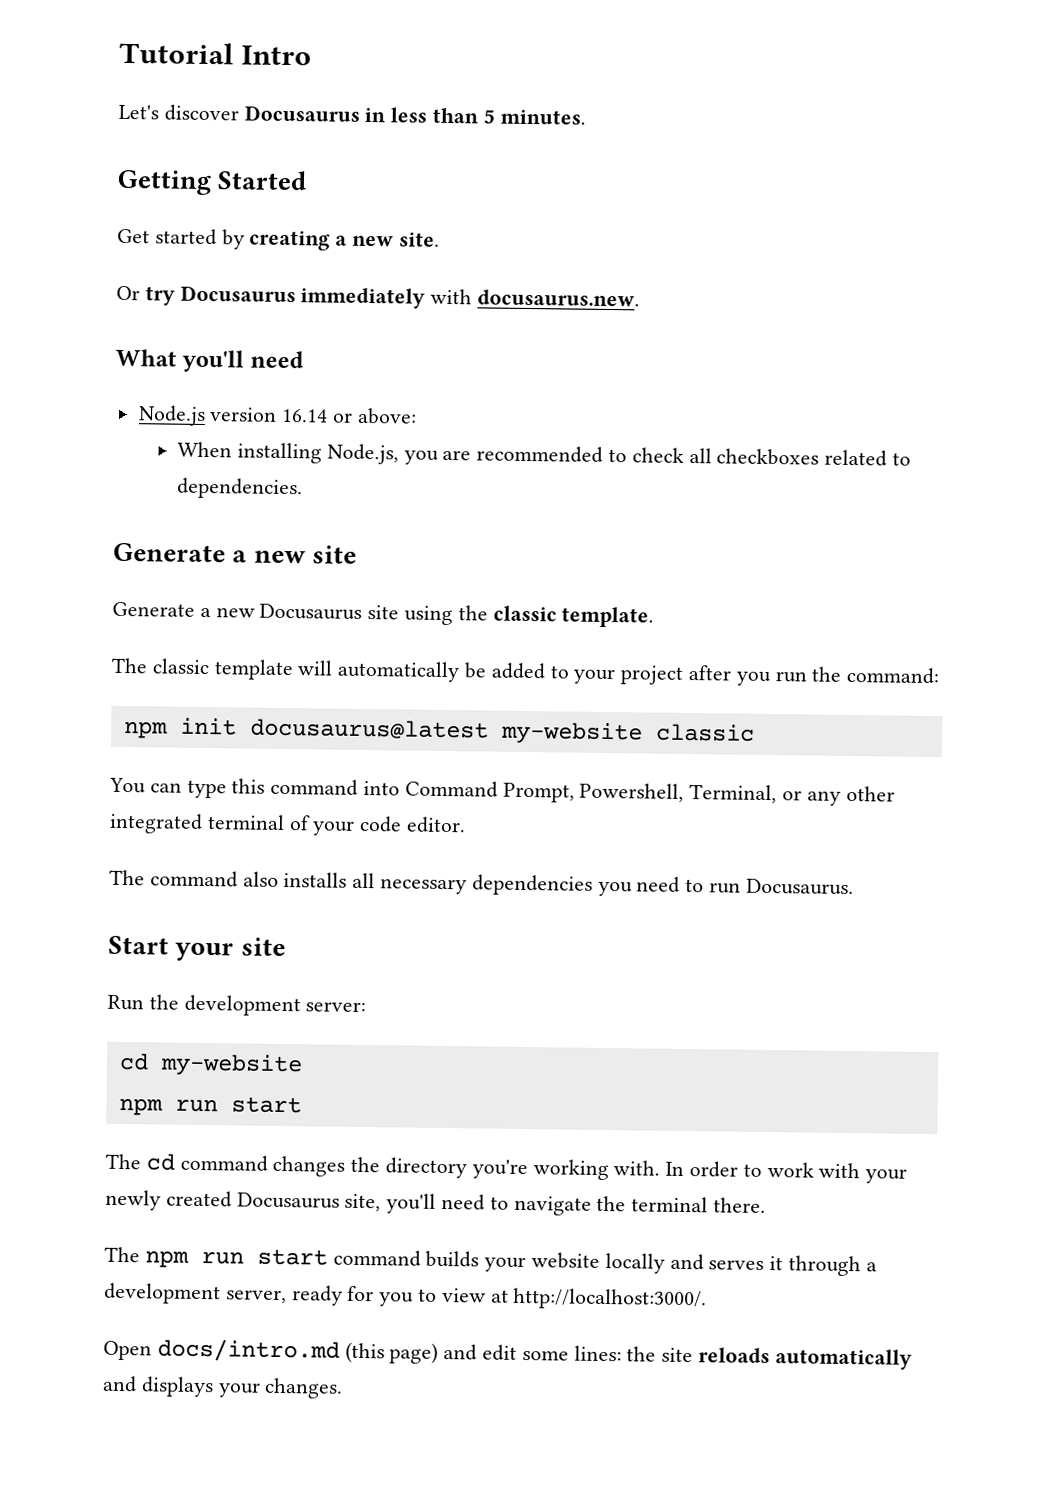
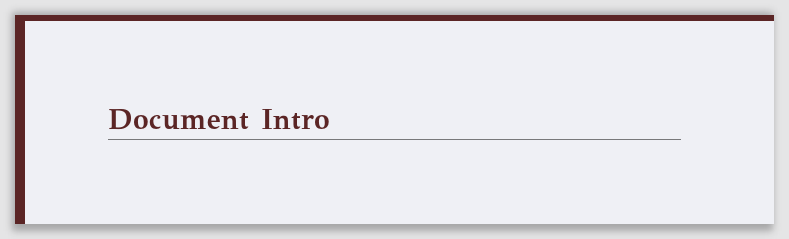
[119,41,234,65] Tutorial -> [108,109,249,130] Document
[118,104,586,125] [117,169,308,196] [117,228,440,251] [116,285,641,309] [115,348,304,373] [137,405,417,426] [177,441,911,467] [177,477,304,500] [113,542,357,564] [112,601,655,628] [111,657,940,687] [123,717,755,745] [109,777,895,806] [109,812,467,836] [109,869,854,897] [108,935,286,962] [107,994,367,1017] [118,1052,303,1077] [118,1096,302,1116] [105,1153,908,1184] [105,1189,767,1216] [104,1246,877,1277] [104,1282,708,1311] [103,1338,912,1370] [102,1375,344,1399] // Let's discover Docusaurus in less than 5 minutes. // Getting Started // Get started by creating a new site. // Or try Docusaurus immediately with docusaurus.new. // What you'll need // Node.js version 16.14 or above: // When installing Node.js, you are recommended to check all checkboxes related to dependencies. // Generate a new site // Generate a new Docusaurus site using the classic template. // The classic template will automatically be added to your project after you run the command: // npm init docusaurus@latest my-website classic // You can type this command into Command Prompt, Powershell, Terminal, or any other integrated terminal of your code editor. // The command also installs all necessary dependencies you need to run Docusaurus. // Start your site // Run the development server: // cd my-website // npm run start // The cd command changes the directory you're working with. In order to work with your newly created Docusaurus site, you'll need to navigate the terminal there. // The npm run start command builds your website locally and serves it through a development server, ready for you to view at http://localhost:3000/. // Open docs/intro.md (this page) and edit some lines: the site reloads automatically and displays your changes. -> (330, 119) none

